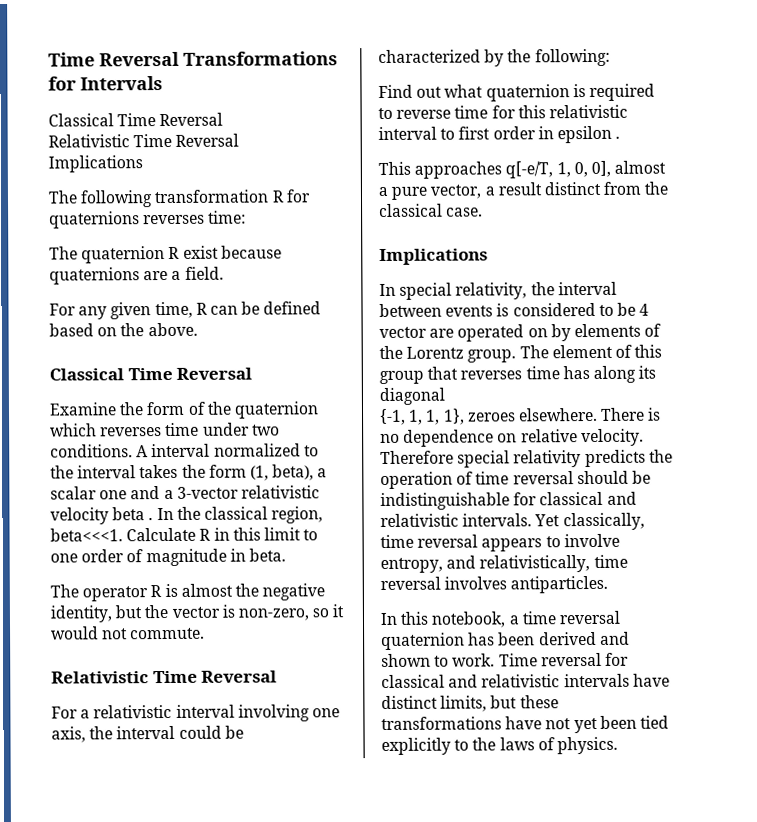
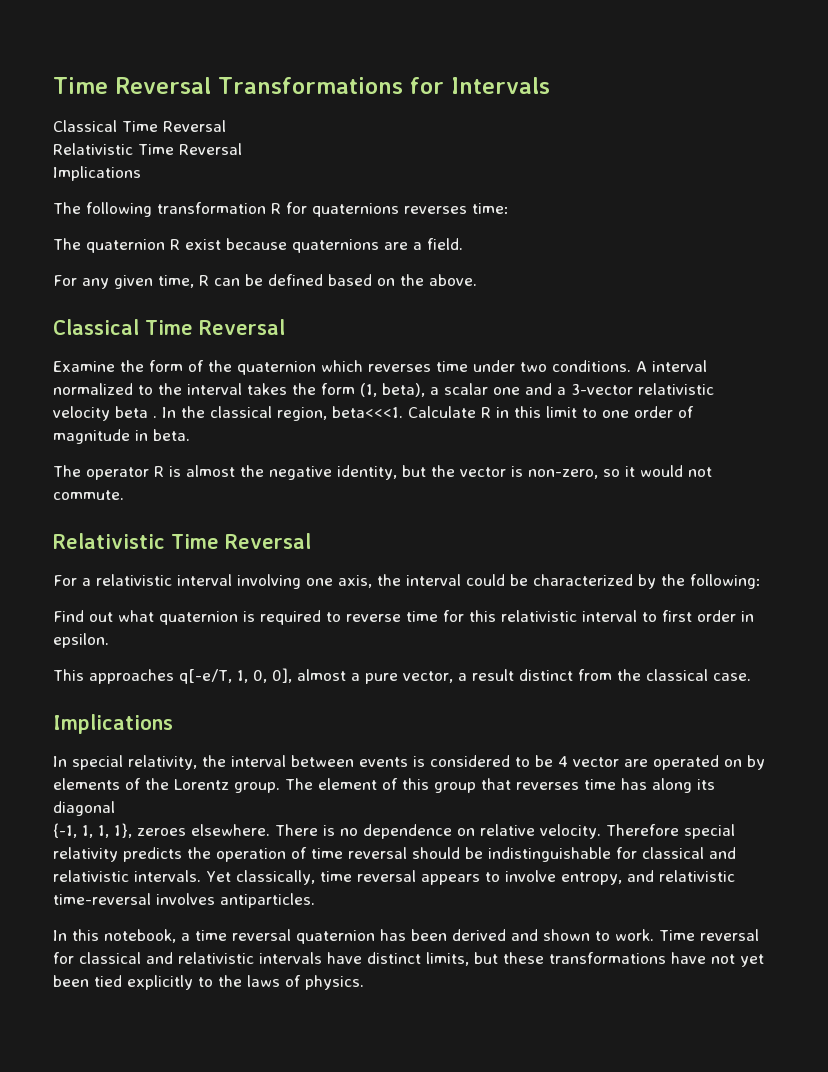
[556,125,621,144] epsilon . -> [53,633,109,648] epsilon.
[479,554,628,573] [380,576,441,590] relativistically, time reversal -> [658,870,735,882] [53,893,151,905] relativistic time-reversal

